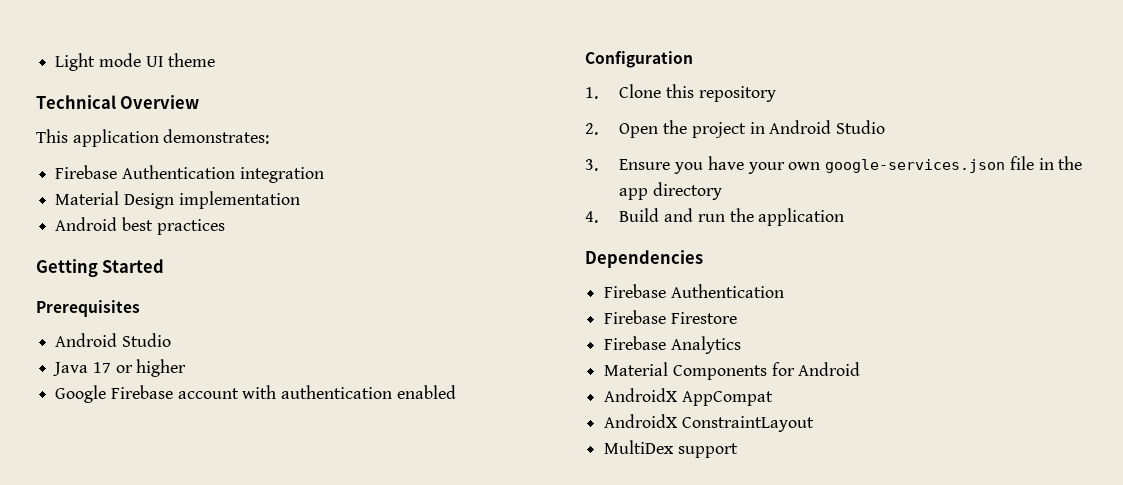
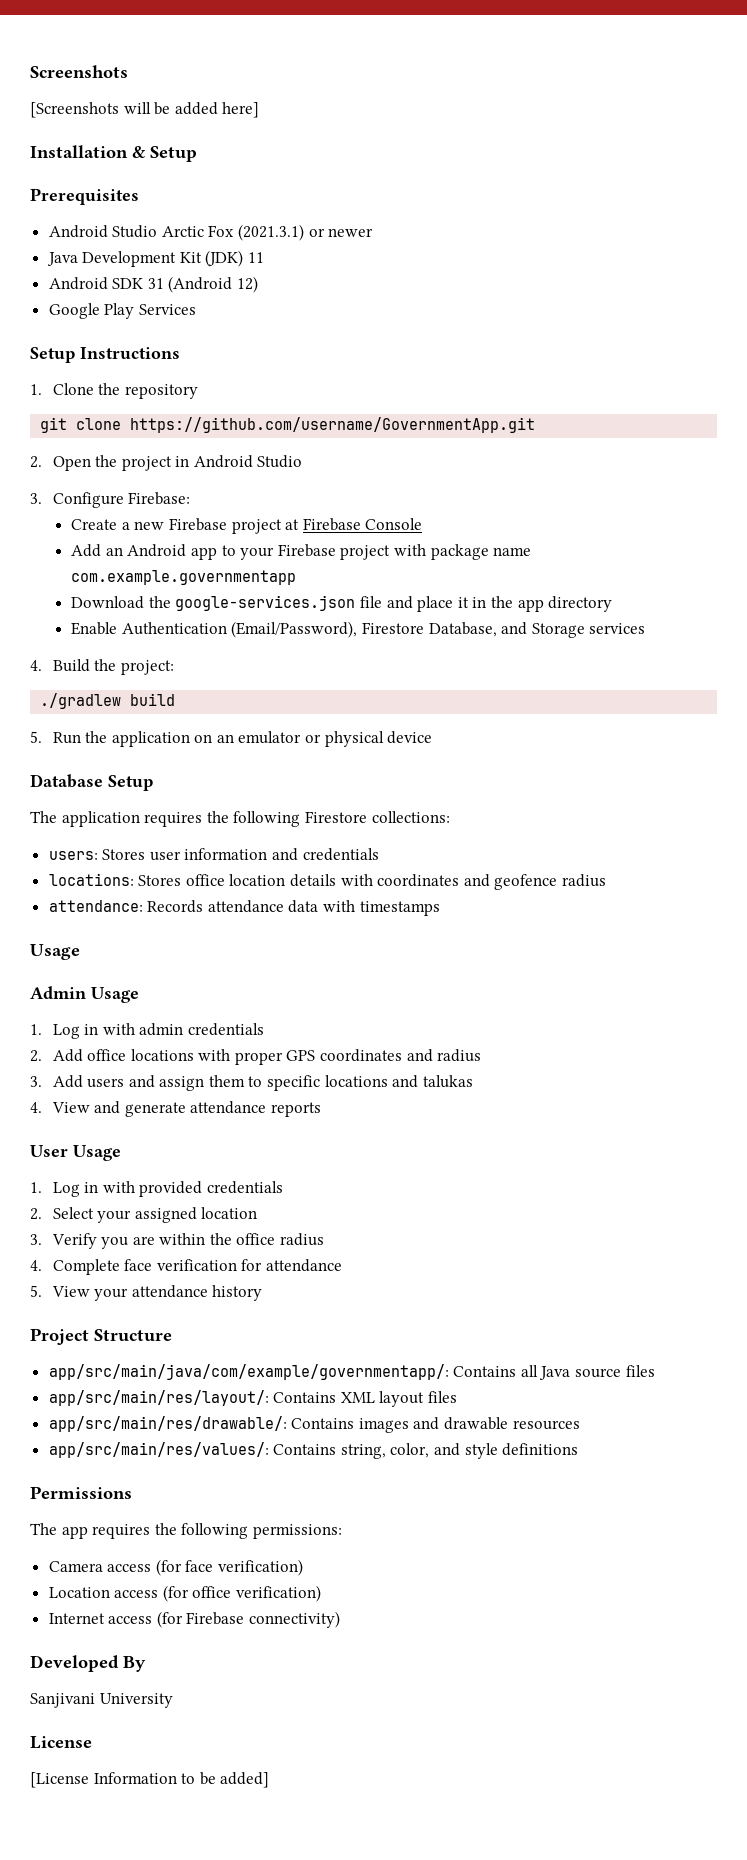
[55,53,216,71] [36,95,200,109] [36,129,270,147] [55,165,324,183] [55,191,300,209] [55,217,225,235] [36,259,165,277] [36,300,140,317] [55,333,171,347] [53,359,187,377] [55,385,456,403] [585,51,693,68] Light mode UI theme // Technical Overview // This application demonstrates: // Firebase Authentication integration // Material Design implementation // Android best practices // Getting Started // Prerequisites // Android Studio // Java 17 or higher // Google Firebase account with authentication enabled // Configuration -> [30,65,128,78] [30,102,260,118] [30,145,197,162] [30,188,139,205] [48,224,374,241] [46,250,265,267] [48,276,259,293] [48,303,196,319] [30,347,180,363] Screenshots // [Screenshots will be added here] // Installation & Setup // Prerequisites // Android Studio Arctic Fox (2021.3.1) or newer // Java Development Kit (JDK) 11 // Android SDK 31 (Android 12) // Google Play Services // Setup Instructions
[666,84,695,98] this -> [98,383,121,395] the
(776, 94) none -> [40,417,536,433] // git clone https://github.com/username/GovernmentApp.git
[619,156,1083,174] [619,182,723,200] [585,208,845,226] [585,250,703,268] [604,284,784,298] [604,310,737,324] [604,336,741,354] [604,362,861,380] [604,388,773,406] [604,414,814,432] [604,440,738,458] Ensure you have your own google-services.json file in the app directory // 4. Build and run the application // Dependencies // Firebase Authentication // Firebase Firestore // Firebase Analytics // Material Components for Android // AndroidX AppCompat // AndroidX ConstraintLayout // MultiDex support -> [52,492,191,508] [71,518,423,534] [71,544,532,560] [71,570,297,585] [71,595,613,612] [71,621,646,638] [30,659,174,675] [40,693,176,709] [30,731,433,747] [30,774,153,791] [30,811,450,827] [48,848,379,861] [48,873,607,890] [48,900,440,916] [30,944,80,960] [30,986,139,1003] [30,1023,264,1039] [30,1049,482,1065] [30,1075,473,1091] [30,1101,321,1117] [30,1145,121,1161] [30,1181,283,1197] [30,1207,258,1223] [30,1233,325,1249] [30,1259,342,1275] [30,1285,263,1301] [30,1328,172,1345] [48,1364,655,1380] [48,1390,458,1407] [48,1416,580,1433] [48,1442,579,1459] [30,1486,132,1499] [30,1523,342,1539] [48,1559,304,1576] [48,1585,322,1602] [48,1611,341,1628] [30,1655,146,1672] [30,1693,173,1708] [30,1736,92,1749] [30,1772,270,1788] Configure Firebase: // Create a new Firebase project at Firebase Console // Add an Android app to your Firebase project with package name com.example.governmentapp // Download the google-services.json file and place it in the app directory // Enable Authentication (Email/Password), Firestore Database, and Storage services // 4. Build the project: // ./gradlew build // 5. Run the application on an emulator or physical device // Database Setup // The application requires the following Firestore collections: // users: Stores user information and credentials // locations: Stores office location details with coordinates and geofence radius // attendance: Records attendance data with timestamps // Usage // Admin Usage // 1. Log in with admin credentials // 2. Add office locations with proper GPS coordinates and radius // 3. Add users and assign them to specific locations and talukas // 4. View and generate attendance reports // User Usage // 1. Log in with provided credentials // 2. Select your assigned location // 3. Verify you are within the office radius // 4. Complete face verification for attendance // 5. View your attendance history // Project Structure // app/src/main/java/com/example/governmentapp/: Contains all Java source files // app/src/main/res/layout/: Contains XML layout files // app/src/main/res/drawable/: Contains images and drawable resources // app/src/main/res/values/: Contains string, color, and style definitions // Permissions // The app requires the following permissions: // Camera access (for face verification) // Location access (for office verification) // Internet access (for Firebase connectivity) // Developed By // Sanjivani University // License // [License Information to be added]

